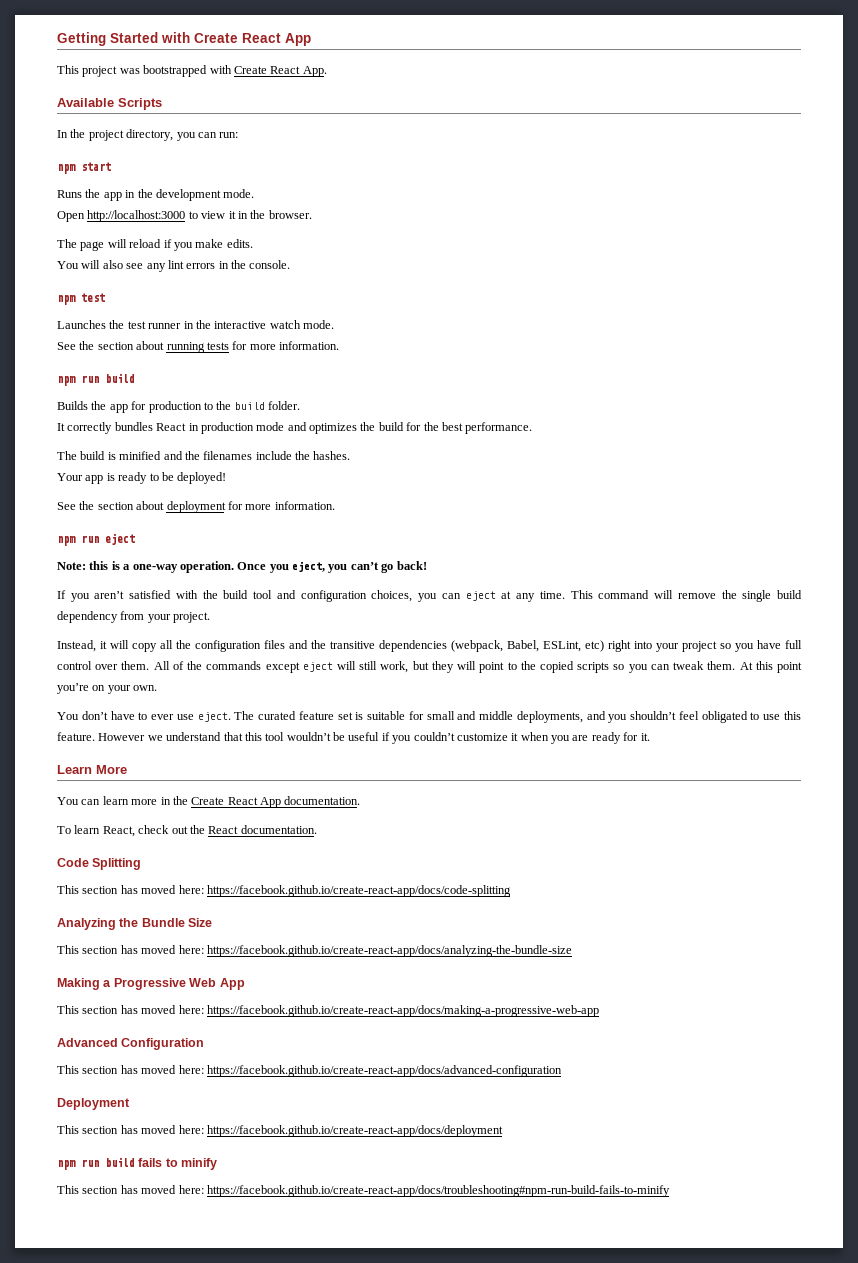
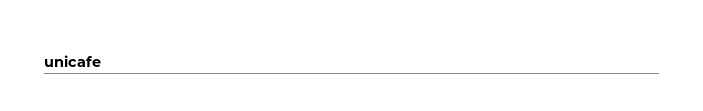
[57,32,311,46] [57,65,327,77] [57,98,162,110] [57,129,239,141] [57,162,111,174] [57,189,255,201] [57,210,312,222] [57,239,253,251] [57,260,291,272] [57,293,105,305] [57,320,334,329] [57,341,339,353] [57,373,135,386] [57,401,300,413] [57,422,533,434] [57,451,351,460] [57,472,227,484] [57,501,335,513] [57,533,135,546] [57,561,427,573] [57,590,803,602] [57,611,211,623] [57,640,802,652] [57,661,802,673] [57,683,158,694] [57,711,801,723] [57,732,650,744] [57,765,127,774] [57,796,361,808] [57,825,317,837] [57,858,142,870] [57,885,511,897] [57,918,213,930] [57,945,572,957] [57,978,245,990] [57,1005,599,1017] [57,1038,205,1050] [57,1065,562,1077] [57,1098,130,1110] [57,1125,503,1137] [57,1157,218,1170] [57,1185,670,1197] Getting Started with Create React App // This project was bootstrapped with Create React App. // Available Scripts // In the project directory, you can run: // npm start // Runs the app in the development mode. // Open http://localhost:3000 to view it in the browser. // The page will reload if you make edits. // You will also see any lint errors in the console. // npm test // Launches the test runner in the interactive watch mode. // See the section about running tests for more information. // npm run build // Builds the app for production to the build folder. // It correctly bundles React in production mode and optimizes the build for the best performance. // The build is minified and the filenames include the hashes. // Your app is ready to be deployed! // See the section about deployment for more information. // npm run eject // Note: this is a one-way operation. Once you eject, you can’t go back! // If you aren’t satisfied with the build tool and configuration choices, you can eject at any time. This command will remove the single build dependency from your project. // Instead, it will copy all the configuration files and the transitive dependencies (webpack, Babel, ESLint, etc) right into your project so you have full control over them. All of the commands except eject will still work, but they will point to the copied scripts so you can tweak them. At this point you’re on your own. // You don’t have to ever use eject. The curated feature set is suitable for small and middle deployments, and you shouldn’t feel obligated to use this feature. However we understand that this tool wouldn’t be useful if you couldn’t customize it when you are ready for it. // Learn More // You can learn more in the Create React App documentation. // To learn React, check out the React documentation. // Code Splitting // This section has moved here: https://facebook.github.io/create-react-app/docs/code-splitting // Analyzing the Bundle Size // This section has moved here: https://facebook.github.io/create-react-app/docs/analyzing-the-bundle-size // Making a Progressive Web App // This section has moved here: https://facebook.github.io/create-react-app/docs/making-a-progressive-web-app // Advanced Configuration // This section has moved here: https://facebook.github.io/create-react-app/docs/advanced-configuration // Deployment // This section has moved here: https://facebook.github.io/create-react-app/docs/deployment // npm run build fails to minify // This section has moved here: https://facebook.github.io/create-react-app/docs/troubleshooting#npm-run-build-fails-to-minify -> [44,55,101,67] unicafe

